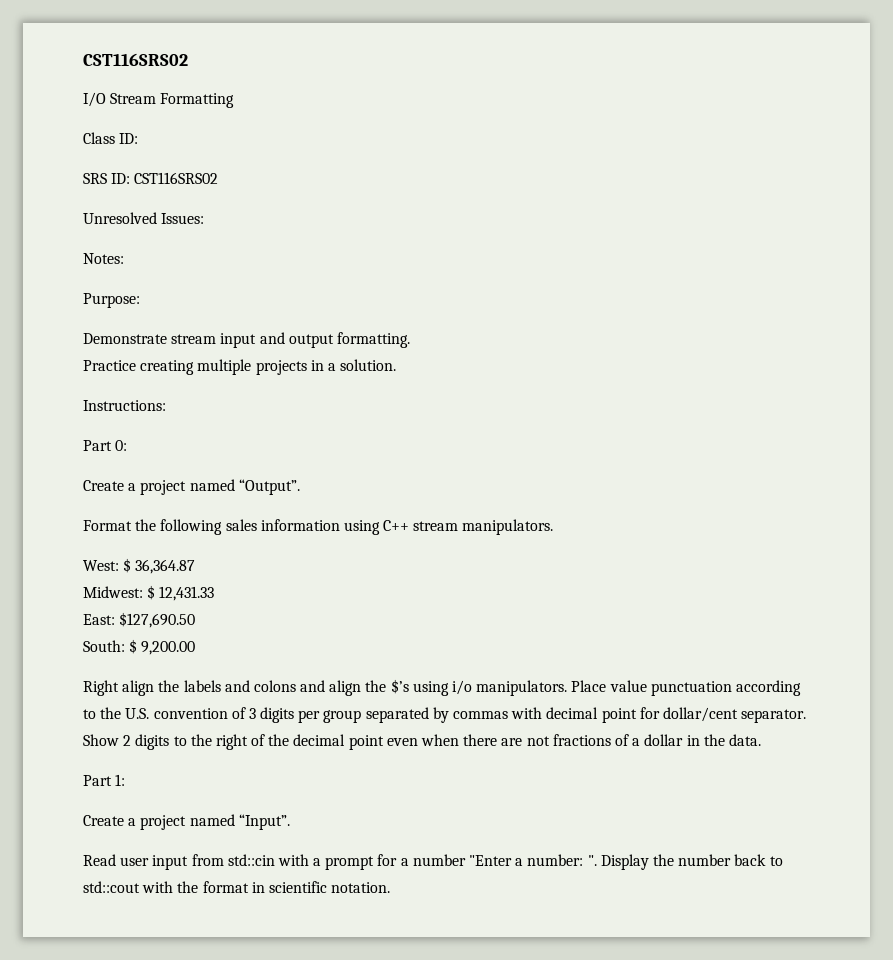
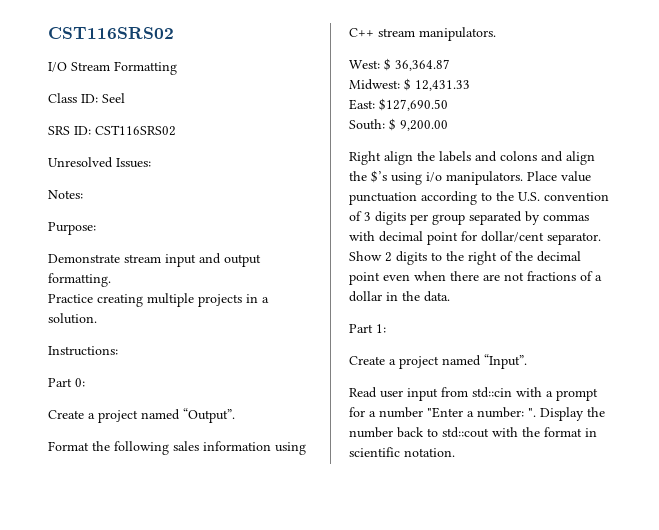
(139, 138) none -> [102,93,125,103] Seel

